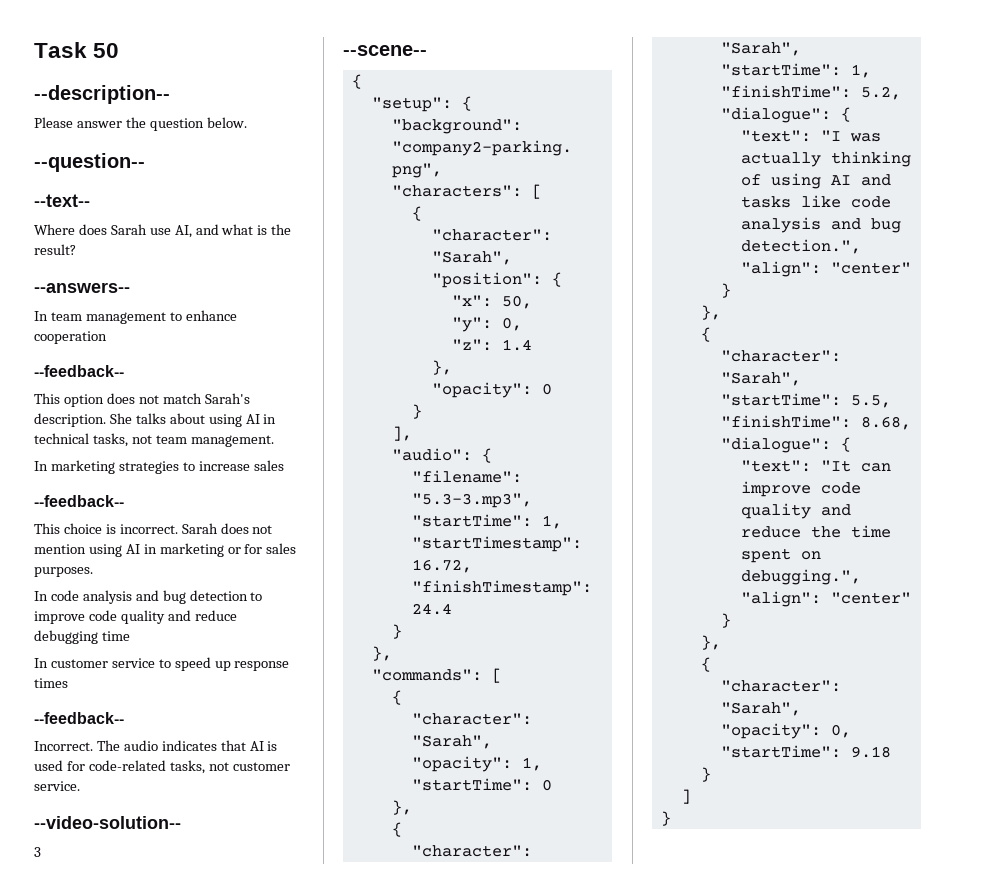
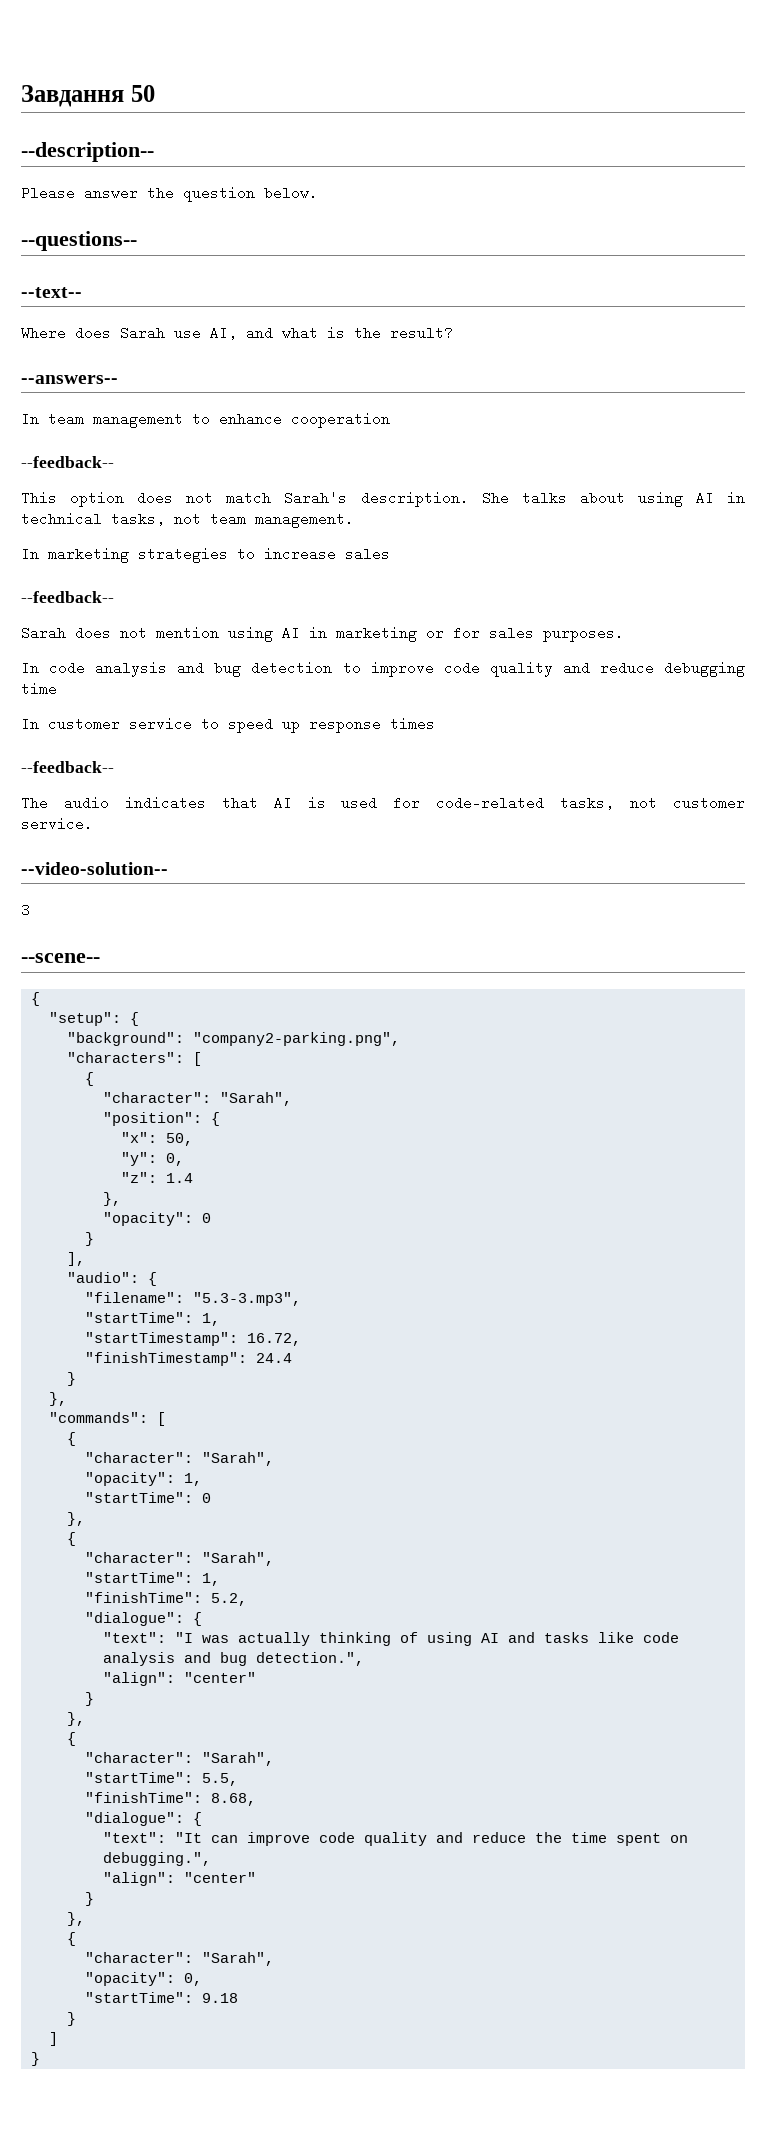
[34,42,87,58] Task -> [21,85,124,107] Завдання
[34,153,145,172] --question-- -> [21,231,137,251] --questions--
[34,523,178,534] This choice is incorrect. -> (114, 597) none
[34,741,93,751] Incorrect. -> (114, 767) none

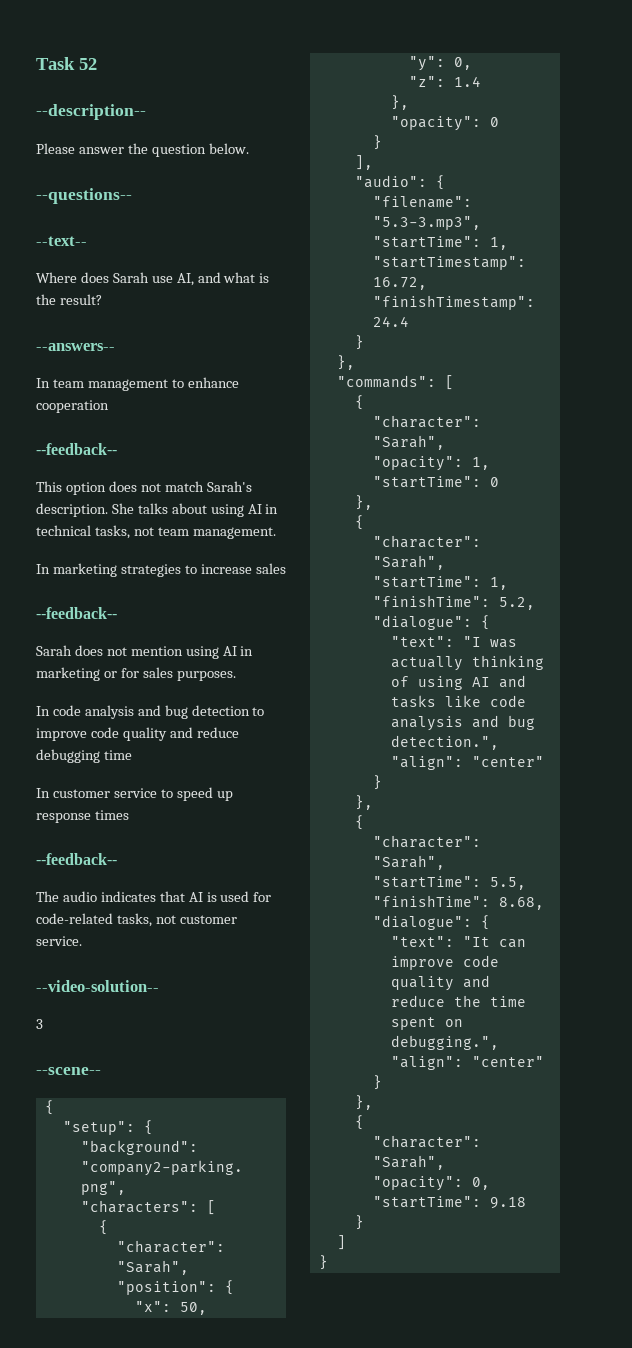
[21,85,155,107] Завдання 50 -> [36,57,97,70] Task 52

